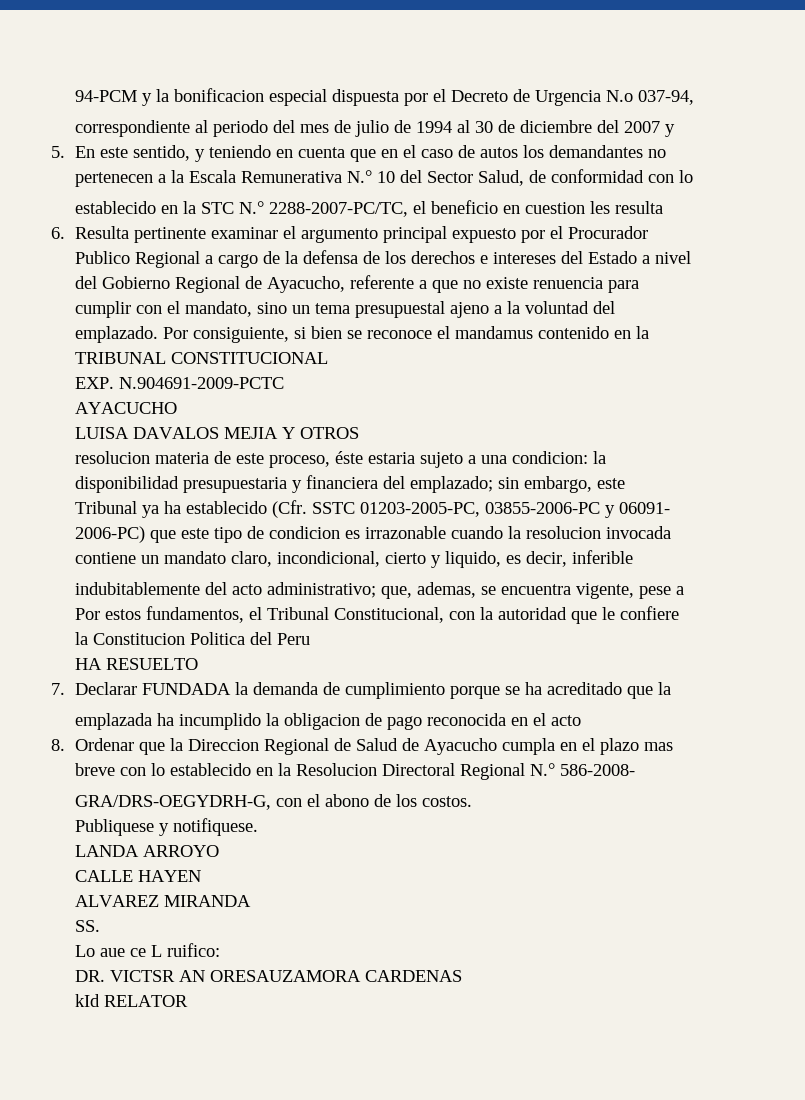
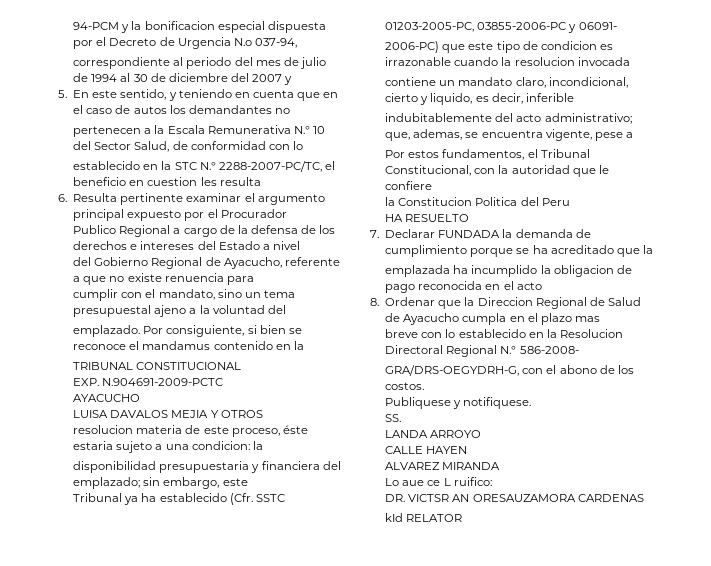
(258, 827) none -> [385,414,402,422] // SS.
[74,920,100,932] // SS. -> (501, 466) none

